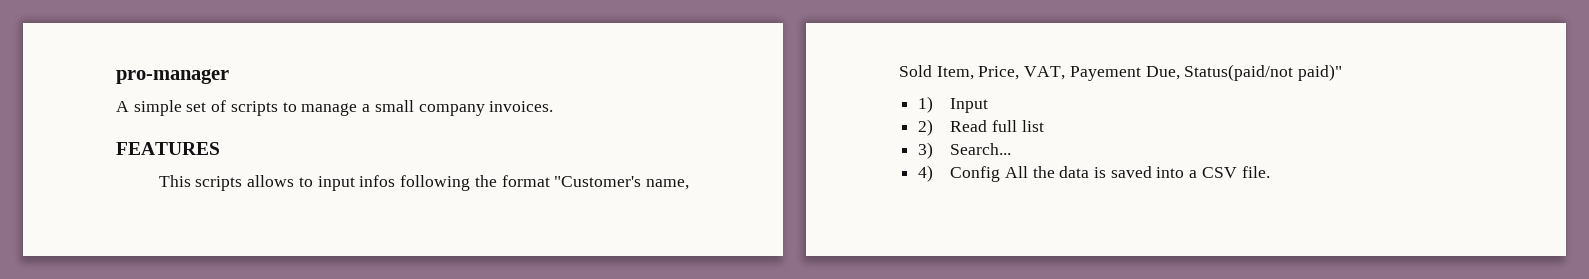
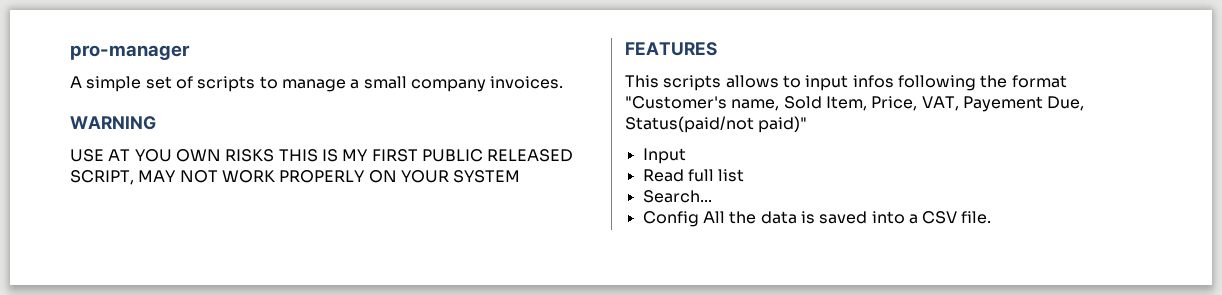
(554, 106) none -> [70,116,156,130] [70,149,574,162] [70,170,521,185] // WARNING // USE AT YOU OWN RISKS THIS IS MY FIRST PUBLIC RELEASED SCRIPT, MAY NOT WORK PROPERLY ON YOUR SYSTEM
[918,96,934,113] 1) -> (808, 124) none
[918,119,934,136] 2) -> (686, 156) none
[918,142,934,159] 3) -> (745, 175) none
[918,165,934,182] 4) -> (712, 196) none

